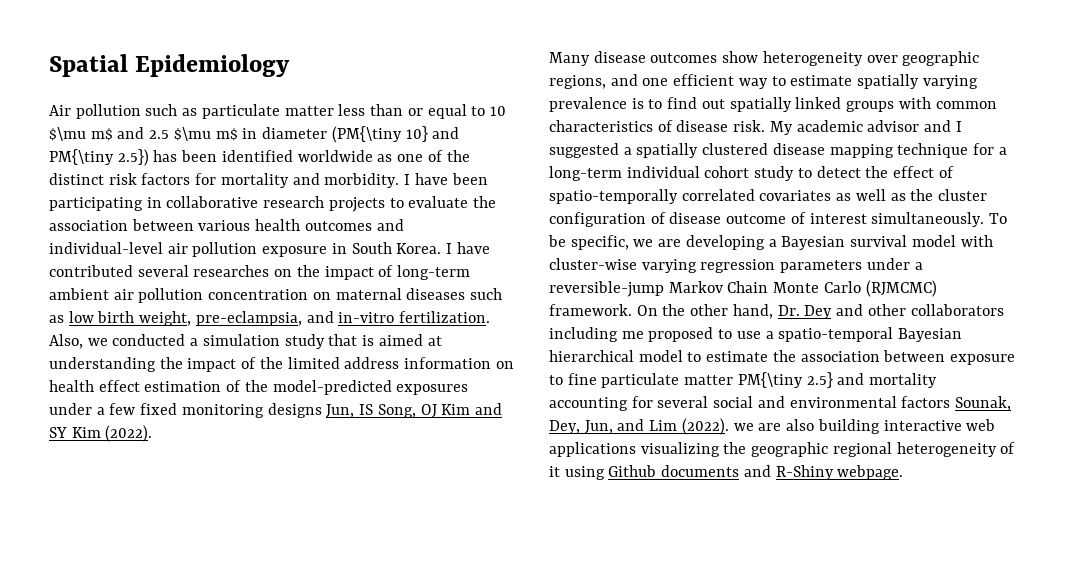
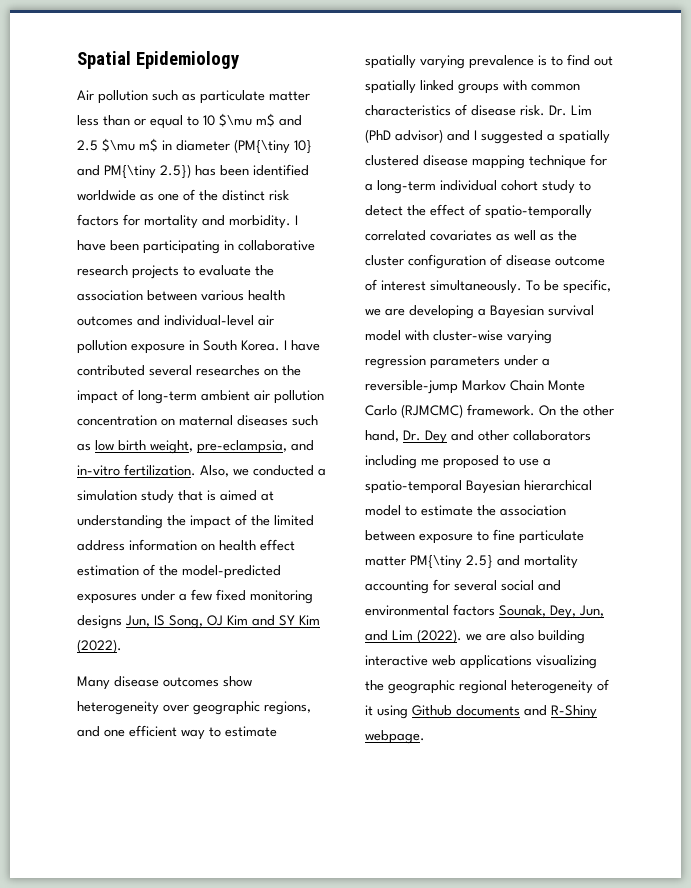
[769,120,920,135] My academic advisor -> [549,105,592,116] [365,129,443,143] Dr. Lim (PhD advisor)

